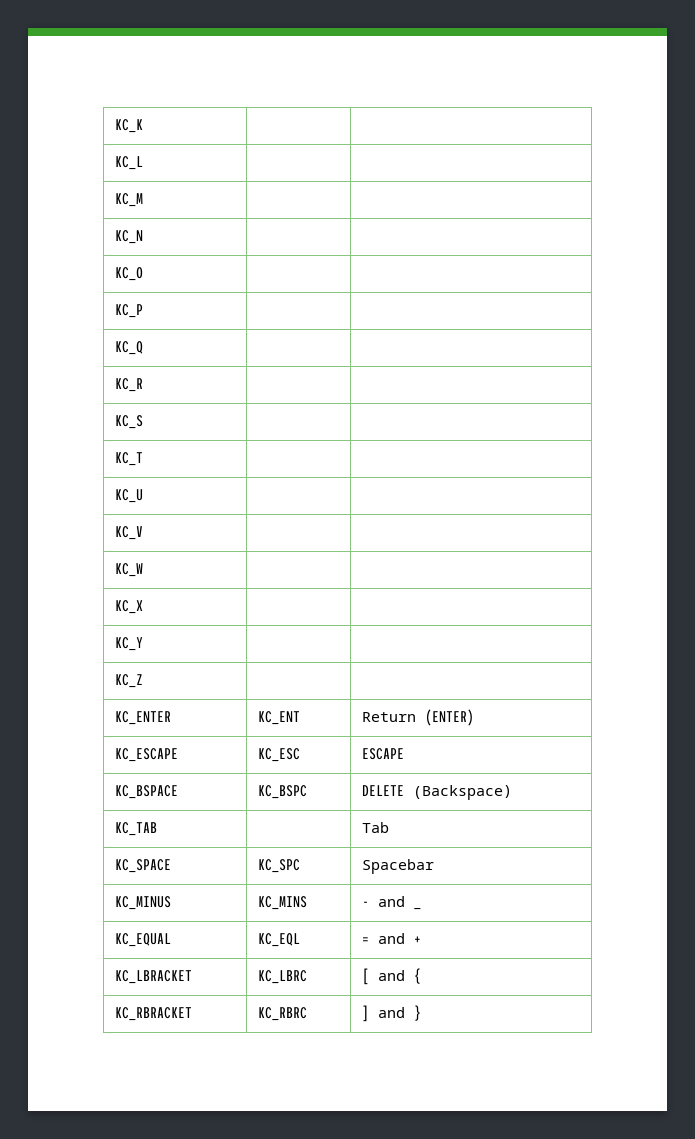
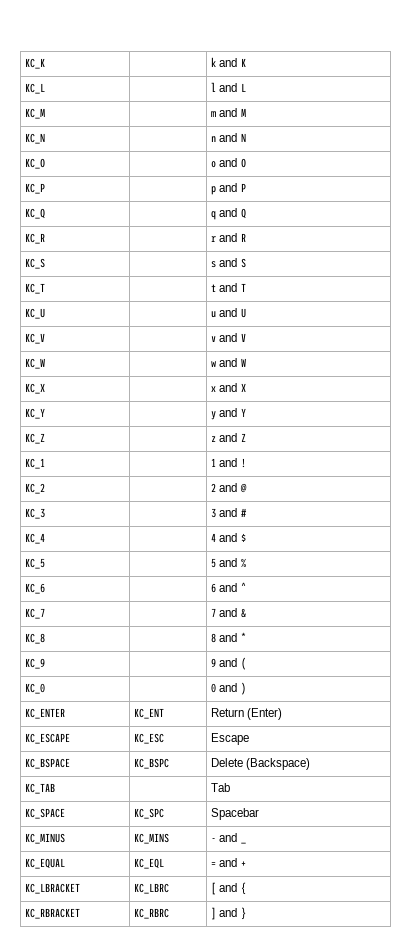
[115,156,144,170] [115,193,144,207] [115,230,144,244] [115,267,144,281] [115,304,144,318] [115,341,144,355] [115,378,144,392] [115,415,144,429] [115,452,144,466] [115,489,144,503] [115,526,144,540] [115,563,144,577] [115,600,144,614] [115,637,144,651] [115,674,144,688] // KC_L | | // KC_M | | // KC_N | | // KC_O | | // KC_P | | // KC_Q | | // KC_R | | // KC_S | | // KC_T | | // KC_U | | // KC_V | | // KC_W | | // KC_X | | // KC_Y | | // KC_Z | | -> [211,57,246,67] [25,83,46,94] [211,82,246,92] [25,108,46,119] [211,108,246,117] [25,133,46,144] [211,133,246,142] [25,158,46,169] [211,158,246,168] [25,183,46,194] [211,183,246,195] [25,208,46,219] [211,208,246,220] [25,233,46,244] [211,233,246,242] [25,258,46,269] [211,258,246,268] [25,283,46,294] [211,283,246,292] [25,308,46,319] [211,308,246,318] [25,333,46,344] [211,333,246,342] [25,358,46,369] [211,358,246,367] [25,383,46,394] [211,383,246,392] [25,408,46,419] [211,408,246,420] [25,433,46,444] [211,433,246,442] [25,458,46,469] [211,458,246,468] [25,483,46,494] [211,483,247,493] [25,508,46,519] [211,508,247,518] [25,533,46,544] [211,533,246,542] [25,558,46,569] [211,558,246,568] [25,583,46,594] [211,582,246,593] [25,608,46,619] [211,608,246,618] [25,633,46,644] [211,632,246,643] [25,658,46,669] [211,657,246,670] [25,683,46,694] [211,682,246,695] k and K // KC_L | | l and L // KC_M | | m and M // KC_N | | n and N // KC_O | | o and O // KC_P | | p and P // KC_Q | | q and Q // KC_R | | r and R // KC_S | | s and S // KC_T | | t and T // KC_U | | u and U // KC_V | | v and V // KC_W | | w and W // KC_X | | x and X // KC_Y | | y and Y // KC_Z | | z and Z // KC_1 | | 1 and ! // KC_2 | | 2 and @ // KC_3 | | 3 and # // KC_4 | | 4 and $ // KC_5 | | 5 and % // KC_6 | | 6 and ^ // KC_7 | | 7 and & // KC_8 | | 8 and * // KC_9 | | 9 and ( // KC_0 | | 0 and )
[425,709,475,726] (ENTER) -> [247,708,283,720] (Enter)
[362,748,405,760] ESCAPE -> [211,733,250,745] Escape
[362,785,405,796] DELETE -> [211,758,244,767] Delete

